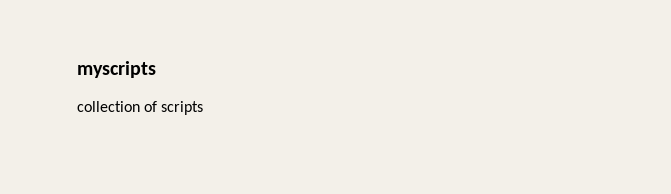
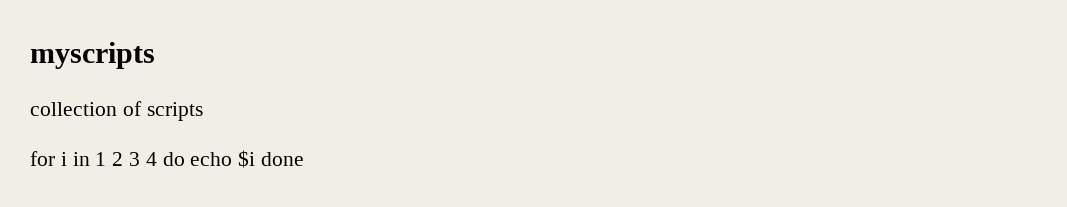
(204, 108) none -> [30,150,305,168] // for i in 1 2 3 4 do echo $i done

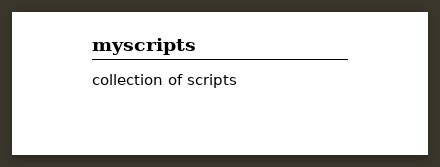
[30,150,305,168] // for i in 1 2 3 4 do echo $i done -> (237, 81) none

